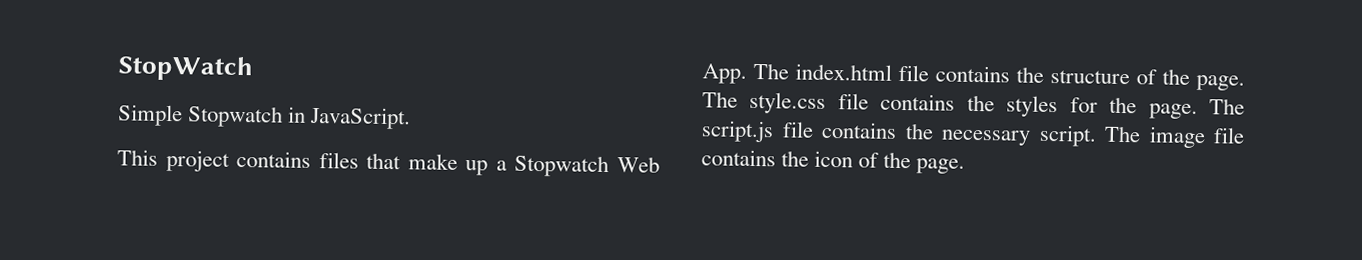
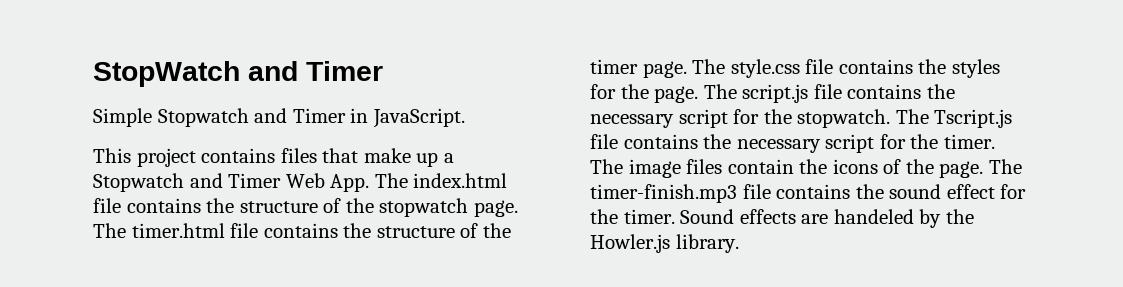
(253, 68) none -> [248,61,383,81] and Timer
(284, 116) none -> [254,108,346,123] and Timer
(610, 166) none -> [189,173,282,188] and Timer
(1190, 76) none -> [379,198,518,217] [93,223,511,238] [590,59,638,74] stopwatch page. The timer.html file contains the structure of the timer
[1038,124,1245,149] [701,149,966,174] script. The image file contains the icon of the page. -> [678,109,1013,128] [590,134,995,153] [590,159,1022,178] [590,184,1027,203] [590,209,974,228] [590,234,739,253] script for the stopwatch. The Tscript.js file contains the necessary script for the timer. The image files contain the icons of the page. The timer-finish.mp3 file contains the sound effect for the timer. Sound effects are handeled by the Howler.js library.

